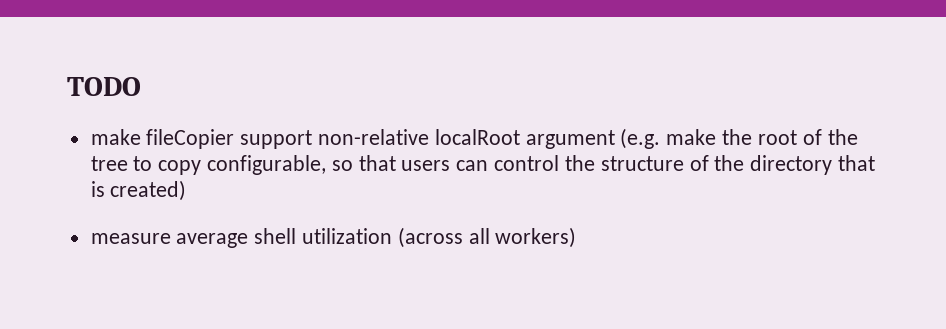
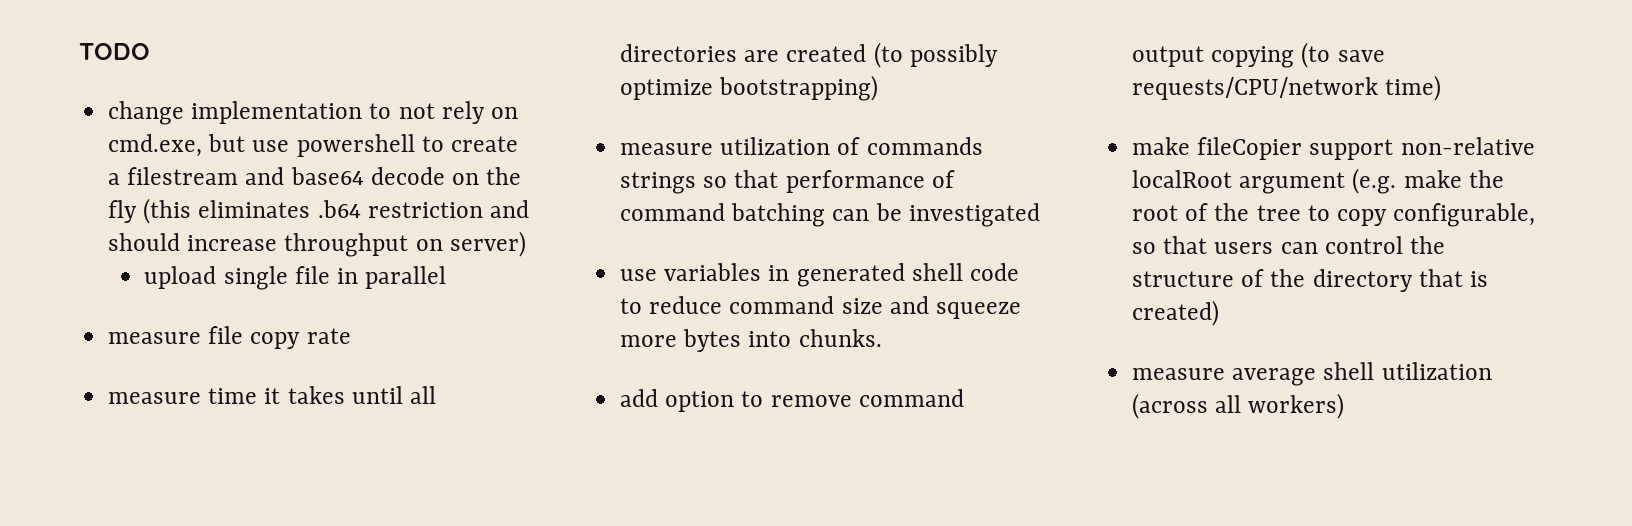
(141, 86) none -> [108,101,518,125] [108,134,518,157] [108,167,522,185] [108,198,529,224] [108,231,526,257] [144,266,447,290] [108,326,351,349] [108,386,436,404] [620,42,998,68] [620,75,879,101] [620,137,983,155] [620,170,955,194] [620,203,1040,227] [620,263,1019,287] [620,296,1021,319] [620,329,882,352] [620,389,964,412] [1132,42,1385,68] [1132,75,1442,101] // change implementation to not rely on cmd.exe, but use powershell to create a filestream and base64 decode on the fly (this eliminates .b64 restriction and should increase throughput on server) // upload single file in parallel // measure file copy rate // measure time it takes until all directories are created (to possibly optimize bootstrapping) // measure utilization of commands strings so that performance of command batching can be investigated // use variables in generated shell code to reduce command size and squeeze more bytes into chunks. // add option to remove command output copying (to save requests/CPU/network time)

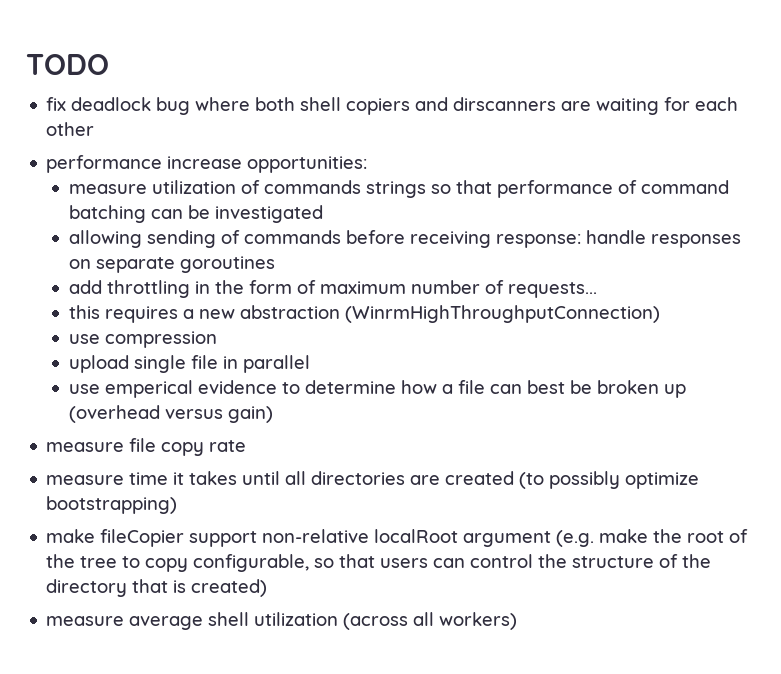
[108,101,518,125] [108,134,518,157] [108,167,522,185] [108,198,529,224] [108,231,526,257] change implementation to not rely on cmd.exe, but use powershell to create a filestream and base64 decode on the fly (this eliminates .b64 restriction and should increase throughput on server) -> [46,97,739,115] [46,122,95,136] [46,155,368,173] [68,180,729,198] [68,205,323,223] [68,230,741,248] [68,256,275,273] [68,280,597,298] [68,305,660,323] [68,331,217,348] fix deadlock bug where both shell copiers and dirscanners are waiting for each other // performance increase opportunities: // measure utilization of commands strings so that performance of command batching can be investigated // allowing sending of commands before receiving response: handle responses on separate goroutines // add throttling in the form of maximum number of requests... // this requires a new abstraction (WinrmHighThroughputConnection) // use compression
(447, 277) none -> [68,380,686,398] [68,405,273,423] // use emperical evidence to determine how a file can best be broken up (overhead versus gain)
[620,137,983,155] [620,170,955,194] [620,203,1040,227] [620,263,1019,287] [620,296,1021,319] [620,329,882,352] [620,389,964,412] [1132,42,1385,68] [1132,75,1442,101] // measure utilization of commands strings so that performance of command batching can be investigated // use variables in generated shell code to reduce command size and squeeze more bytes into chunks. // add option to remove command output copying (to save requests/CPU/network time) -> (178, 505) none

